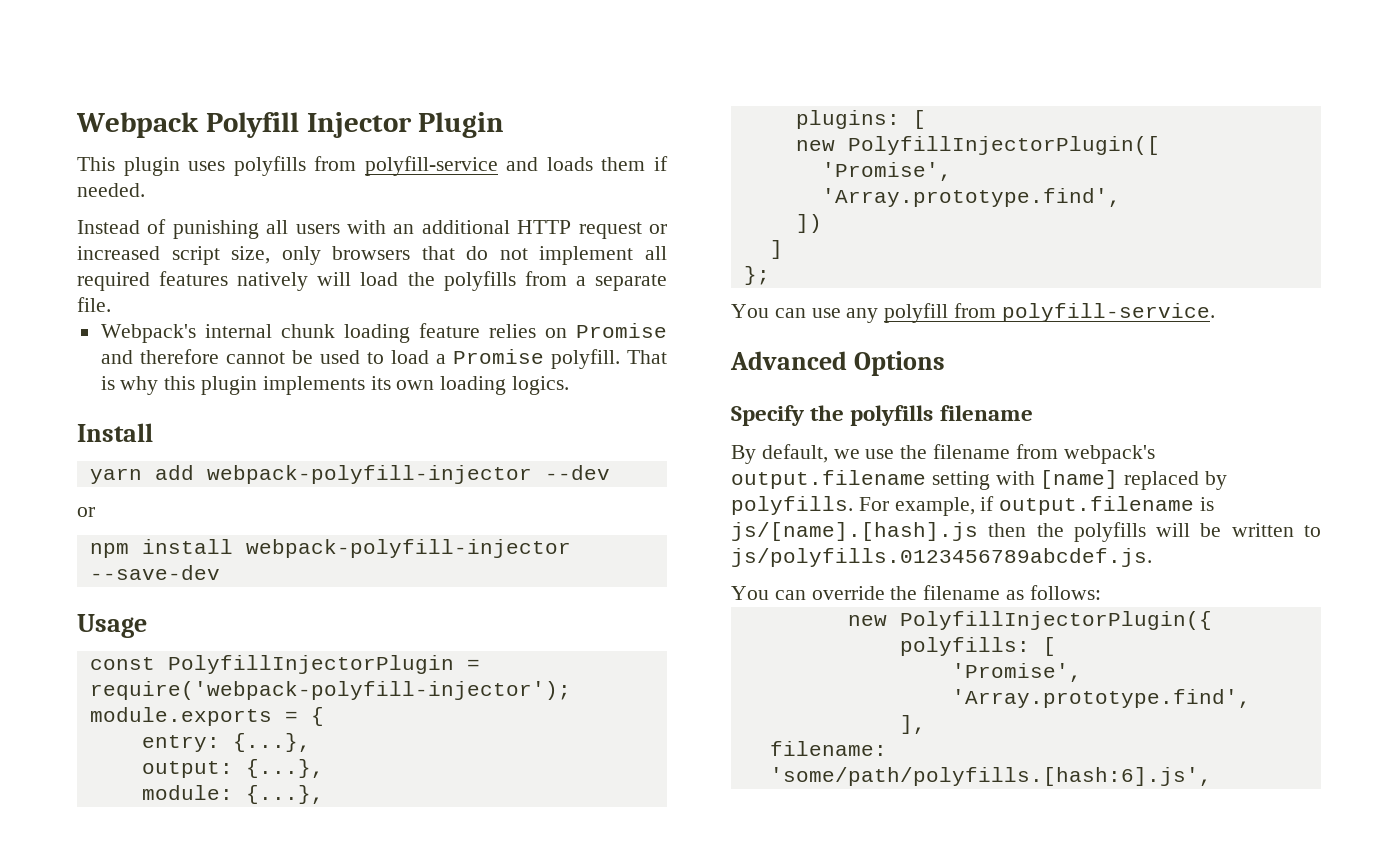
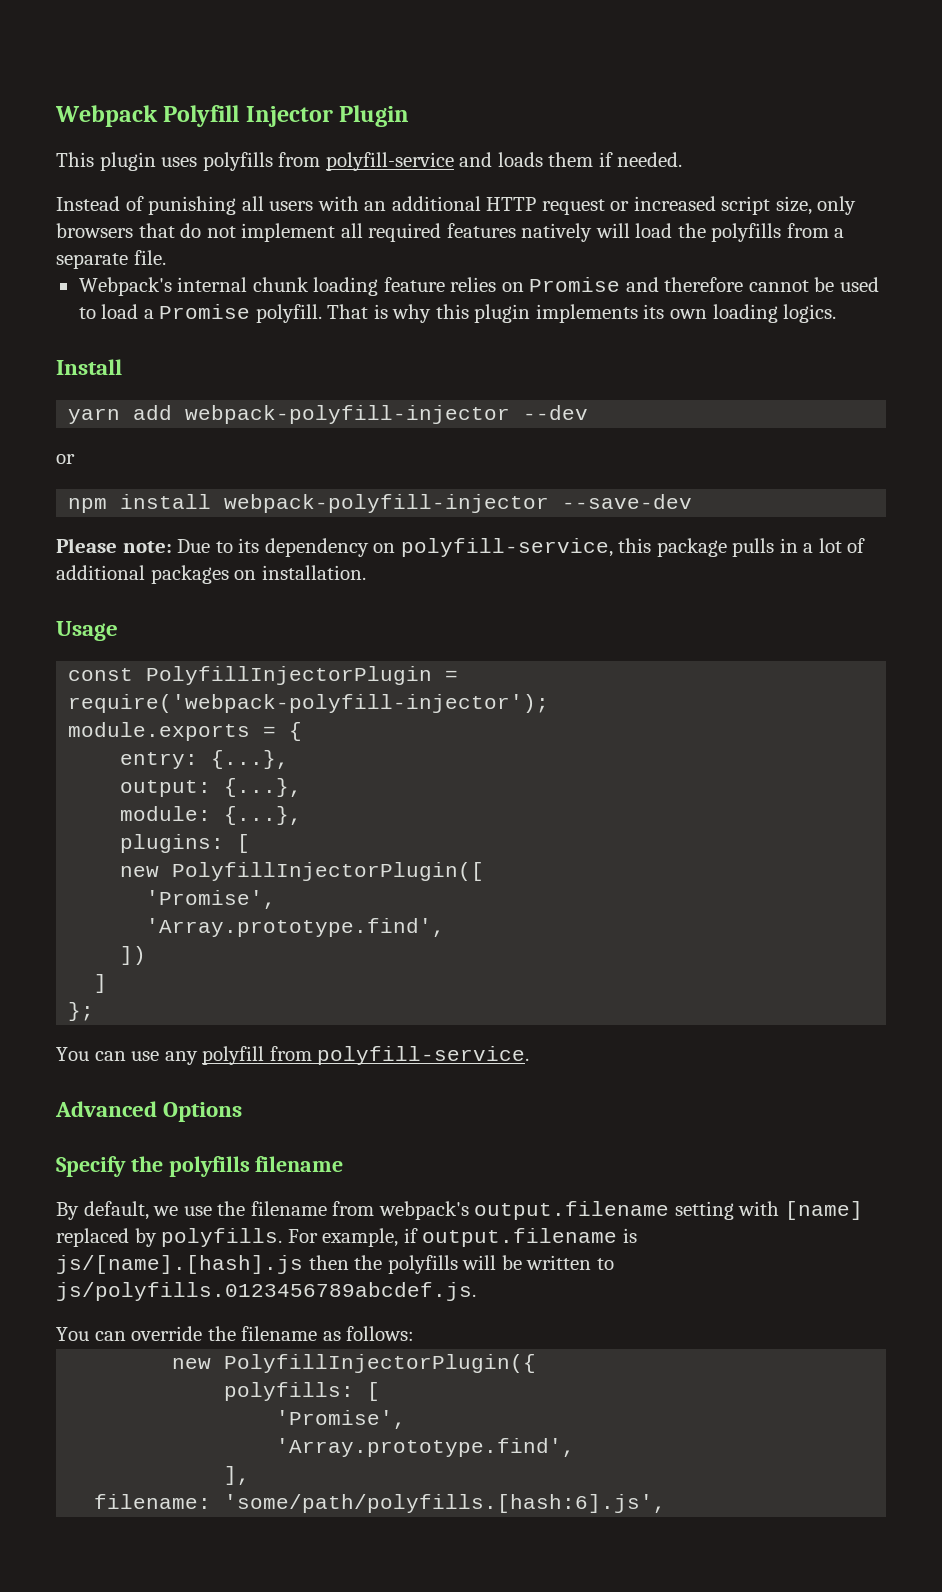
(220, 572) none -> [56,538,866,557] [56,565,366,584] // Please note: Due to its dependency on polyfill-service, this package pulls in a lot of additional packages on installation.

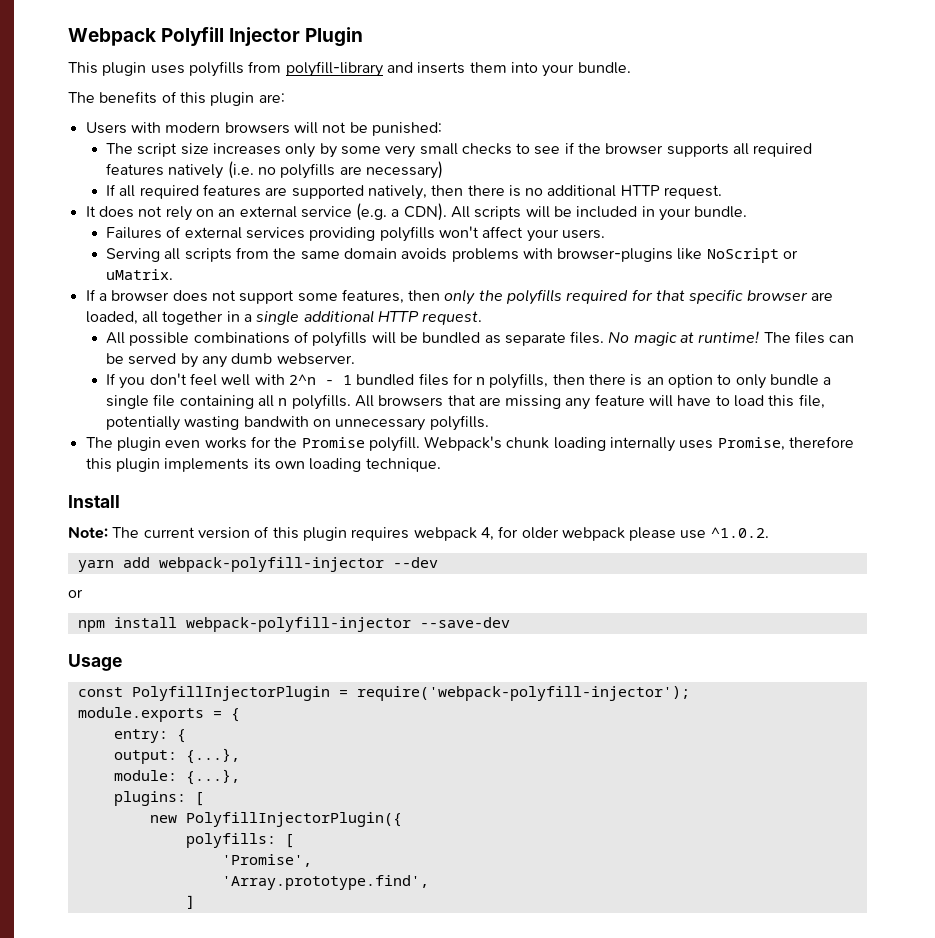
[325,152,683,171] [56,196,857,215] [56,223,845,242] [56,250,166,269] [78,277,879,296] [78,304,432,323] polyfill-service and loads them if needed. // Instead of punishing all users with an additional HTTP request or increased script size, only browsers that do not implement all required features natively will load the polyfills from a separate file. // Webpack's internal chunk loading feature relies on Promise and therefore cannot be used to load a Promise polyfill. That is why -> [285,61,631,77] [68,91,285,106] [85,122,442,136] [105,142,813,158] [105,161,443,179] [105,184,723,200] [85,203,748,221] [105,226,605,242] [105,247,799,263] [105,269,173,280] [85,289,834,305] [85,310,483,325] [105,331,855,347] [105,353,355,368] [105,373,832,389] [105,394,825,410] [105,415,489,431] [85,436,855,452] polyfill-library and inserts them into your bundle. // The benefits of this plugin are: // Users with modern browsers will not be punished: // The script size increases only by some very small checks to see if the browser supports all required features natively (i.e. no polyfills are necessary) // If all required features are supported natively, then there is no additional HTTP request. // It does not rely on an external service (e.g. a CDN). All scripts will be included in your bundle. // Failures of external services providing polyfills won't affect your users. // Serving all scripts from the same domain avoids problems with browser-plugins like NoScript or uMatrix. // If a browser does not support some features, then only the polyfills required for that specific browser are loaded, all together in a single additional HTTP request. // All possible combinations of polyfills will be bundled as separate files. No magic at runtime! The files can be served by any dumb webserver. // If you don't feel well with 2^n - 1 bundled files for n polyfills, then there is an option to only bundle a single file containing all n polyfills. All browsers that are missing any feature will have to load this file, potentially wasting bandwith on unnecessary polyfills. // The plugin even works for the Promise polyfill. Webpack's chunk loading internally uses Promise, therefore
[783,304,837,323] logics. -> [365,458,441,472] technique.
(122, 367) none -> [68,526,769,541] // Note: The current version of this plugin requires webpack 4, for older webpack please use ^1.0.2.
[56,538,866,557] [56,565,366,584] // Please note: Due to its dependency on polyfill-service, this package pulls in a lot of additional packages on installation. -> (510, 622) none
[211,750,290,769] {...}, -> [176,729,186,743] {
[120,862,485,881] [146,890,277,909] [146,918,446,937] [120,946,147,965] [94,974,108,993] [68,1002,95,1021] [56,1046,530,1065] [55,1101,243,1122] [56,1156,344,1177] [56,1201,863,1220] [56,1228,637,1247] [56,1255,614,1274] [56,1282,476,1301] [56,1326,415,1341] // new PolyfillInjectorPlugin([ // 'Promise', // 'Array.prototype.find', // ]) // ] // }; // You can use any polyfill from polyfill-service. // Advanced Options // Specify the polyfills filename // By default, we use the filename from webpack's output.filename setting with [name] replaced by polyfills. For example, if output.filename is js/[name].[hash].js then the polyfills will be written to js/polyfills.0123456789abcdef.js. // You can override the filename as follows: -> (204, 799) none
[224,1466,251,1485] [94,1494,667,1513] ], // filename: 'some/path/polyfills.[hash:6].js', -> [185,895,195,909] ]

